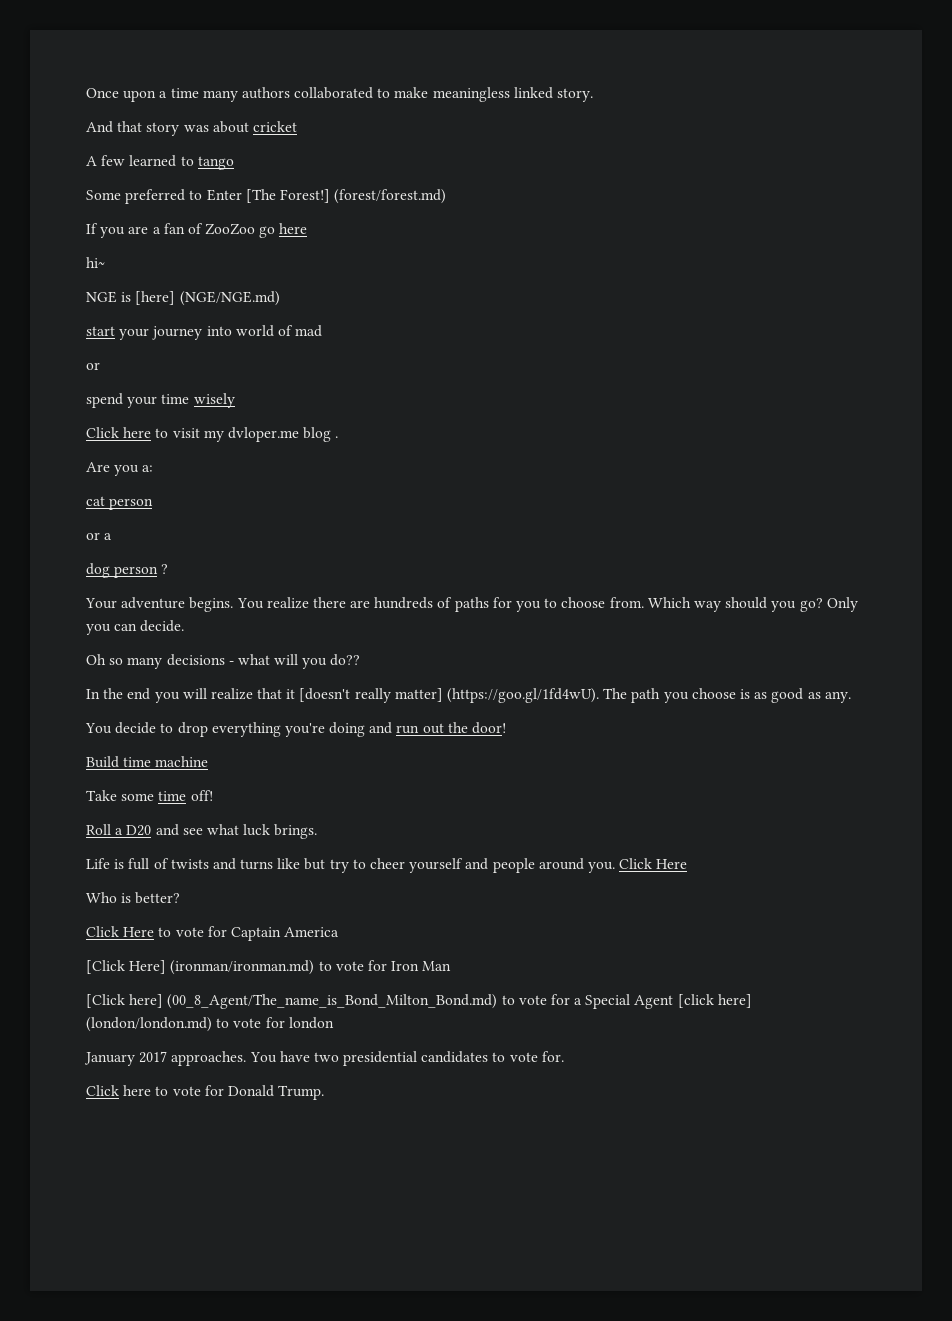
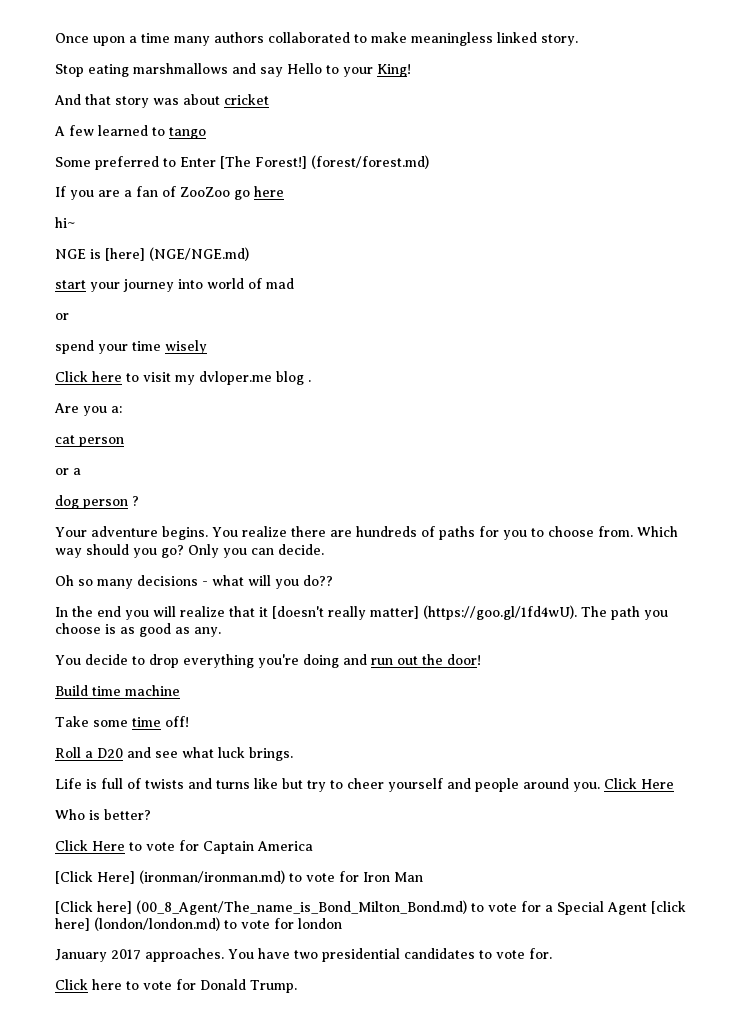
(594, 95) none -> [55,63,411,77] // Stop eating marshmallows and say Hello to your King!

